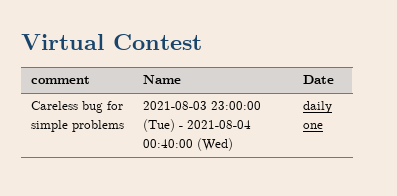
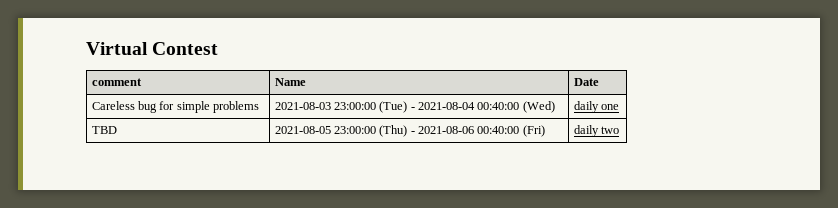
(323, 126) none -> [91,126,117,134] [274,125,545,137] [573,125,619,137] // TBD | 2021-08-05 23:00:00 (Thu) - 2021-08-06 00:40:00 (Fri) | daily two

